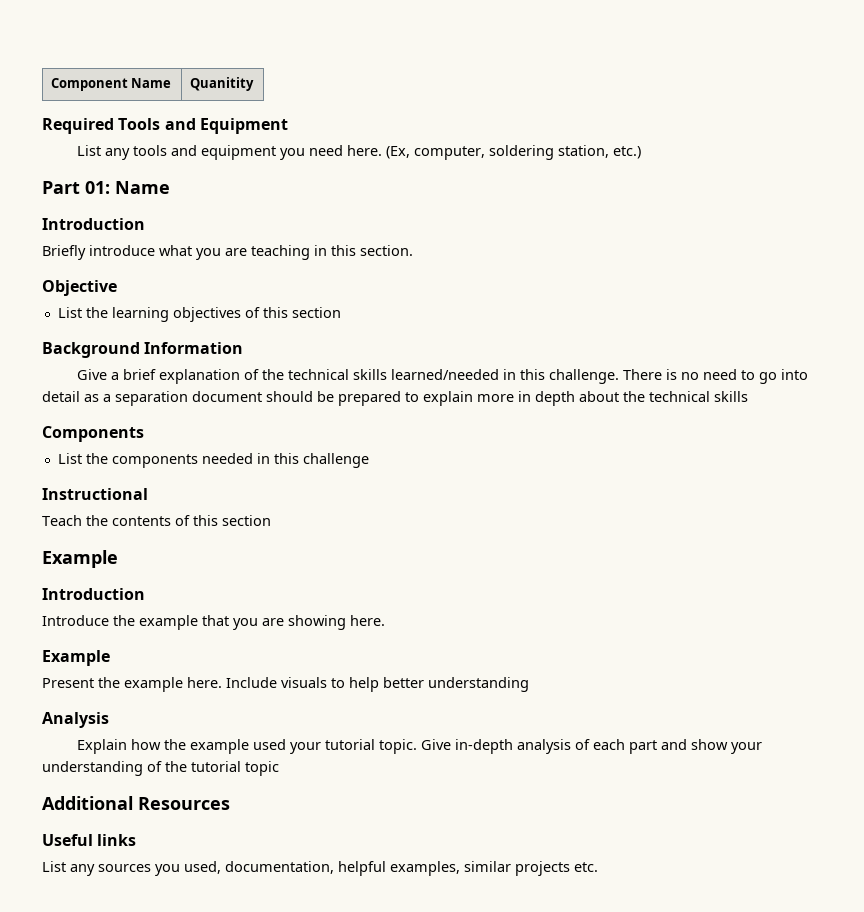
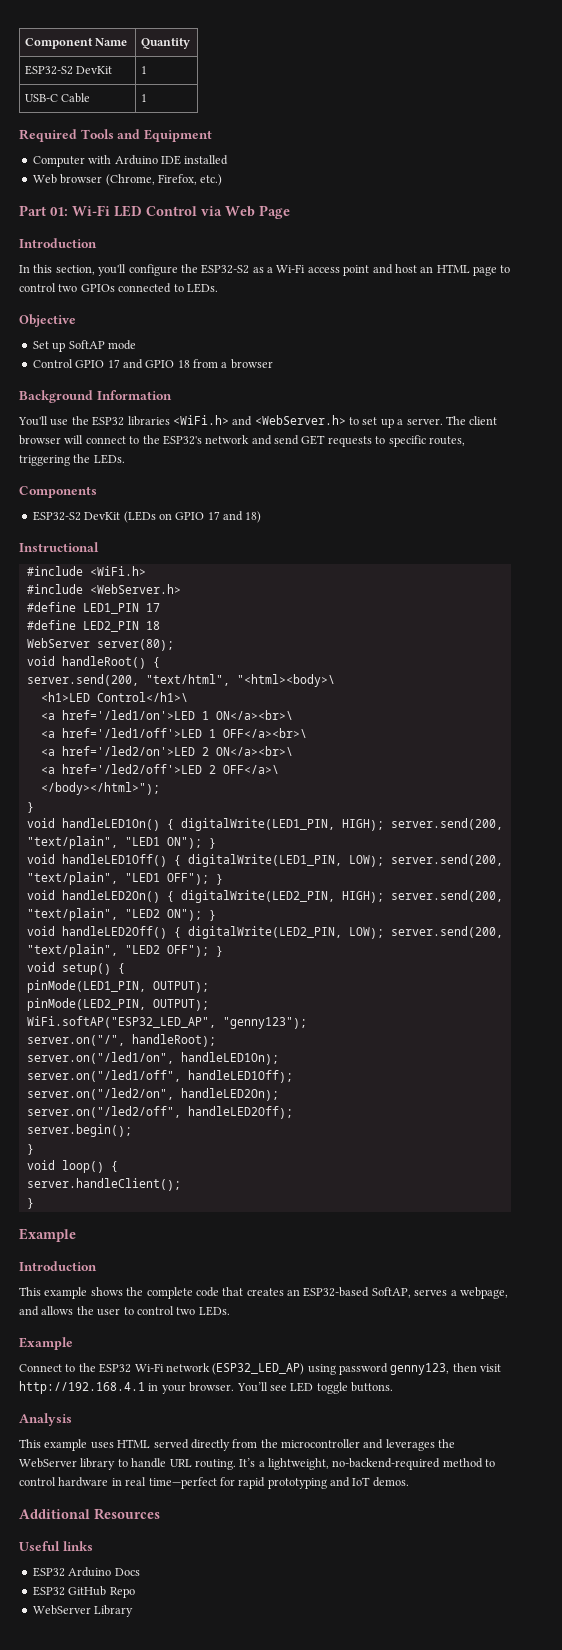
[189,77,254,91] [42,118,288,134] [76,145,641,160] [42,181,170,194] [42,218,145,230] [42,245,413,260] [42,280,117,296] [57,307,341,322] [42,342,244,358] [76,369,808,384] [42,391,748,406] [42,426,144,442] [57,453,369,468] [42,488,148,500] [42,515,271,526] [42,550,118,568] [42,588,145,600] [42,615,385,630] [42,650,110,666] [42,677,529,692] [42,712,109,728] [76,739,762,754] [42,761,279,776] [42,796,230,810] [42,834,137,846] [42,861,598,876] Quanitity // Required Tools and Equipment // List any tools and equipment you need here. (Ex, computer, soldering station, etc.) // Part 01: Name // Introduction // Briefly introduce what you are teaching in this section. // Objective // List the learning objectives of this section // Background Information // Give a brief explanation of the technical skills learned/needed in this challenge. There is no need to go into detail as a separation document should be prepared to explain more in depth about the technical skills // Components // List the components needed in this challenge // Instructional // Teach the contents of this section // Example // Introduction // Introduce the example that you are showing here. // Example // Present the example here. Include visuals to help better understanding // Analysis // Explain how the example used your tutorial topic. Give in-depth analysis of each part and show your understanding of the tutorial topic // Additional Resources // Useful links // List any sources you used, documentation, helpful examples, similar projects etc. -> [141,38,191,49] [25,65,113,75] [141,66,148,74] [25,93,91,103] [141,94,148,102] [19,129,212,142] [32,155,229,167] [32,174,223,186] [19,205,290,219] [19,238,97,248] [19,264,511,276] [19,283,218,293] [19,314,76,327] [32,340,136,352] [32,359,273,369] [19,390,172,403] [18,415,498,428] [19,435,465,447] [19,454,125,466] [19,486,97,498] [32,511,262,523] [19,542,99,552] [26,566,146,576] [26,584,181,594] [26,602,160,614] [26,620,160,632] [26,638,174,651] [26,656,160,669] [26,674,335,687] [40,692,188,702] [40,710,293,720] [40,728,307,738] [40,746,293,756] [40,764,279,774] [40,782,160,795] [26,802,34,813] [26,818,503,831] [26,836,216,849] [26,854,503,867] [26,872,223,885] [26,890,503,903] [26,908,216,921] [26,926,503,939] [26,944,223,957] [26,962,125,975] [26,980,209,993] [26,998,209,1011] [26,1016,307,1029] [26,1034,216,1047] [26,1052,279,1065] [26,1070,293,1083] [26,1088,279,1101] [26,1106,293,1119] [26,1124,132,1137] [26,1144,34,1155] [26,1160,118,1173] [26,1178,181,1191] [26,1198,34,1209] [19,1228,76,1242] [19,1261,97,1271] [19,1287,508,1299] [19,1306,230,1316] [19,1337,73,1350] [19,1363,502,1375] [19,1381,393,1394] [19,1413,72,1426] [19,1439,456,1451] [19,1458,496,1470] [19,1477,409,1489] [19,1508,160,1520] [19,1541,93,1551] [32,1567,140,1577] [32,1586,135,1598] [32,1605,134,1617] Quantity // ESP32-S2 DevKit | 1 // USB-C Cable | 1 // Required Tools and Equipment // Computer with Arduino IDE installed // Web browser (Chrome, Firefox, etc.) // Part 01: Wi-Fi LED Control via Web Page // Introduction // In this section, you'll configure the ESP32-S2 as a Wi-Fi access point and host an HTML page to control two GPIOs connected to LEDs. // Objective // Set up SoftAP mode // Control GPIO 17 and GPIO 18 from a browser // Background Information // You'll use the ESP32 libraries <WiFi.h> and <WebServer.h> to set up a server. The client browser will connect to the ESP32's network and send GET requests to specific routes, triggering the LEDs. // Components // ESP32-S2 DevKit (LEDs on GPIO 17 and 18) // Instructional // #include <WiFi.h> // #include <WebServer.h> // #define LED1_PIN 17 // #define LED2_PIN 18 // WebServer server(80); // void handleRoot() { // server.send(200, "text/html", "<html><body>\ // <h1>LED Control</h1>\ // <a href='/led1/on'>LED 1 ON</a><br>\ // <a href='/led1/off'>LED 1 OFF</a><br>\ // <a href='/led2/on'>LED 2 ON</a><br>\ // <a href='/led2/off'>LED 2 OFF</a>\ // </body></html>"); // } // void handleLED1On() { digitalWrite(LED1_PIN, HIGH); server.send(200, "text/plain", "LED1 ON"); } // void handleLED1Off() { digitalWrite(LED1_PIN, LOW); server.send(200, "text/plain", "LED1 OFF"); } // void handleLED2On() { digitalWrite(LED2_PIN, HIGH); server.send(200, "text/plain", "LED2 ON"); } // void handleLED2Off() { digitalWrite(LED2_PIN, LOW); server.send(200, "text/plain", "LED2 OFF"); } // void setup() { // pinMode(LED1_PIN, OUTPUT); // pinMode(LED2_PIN, OUTPUT); // WiFi.softAP("ESP32_LED_AP", "genny123"); // server.on("/", handleRoot); // server.on("/led1/on", handleLED1On); // server.on("/led1/off", handleLED1Off); // server.on("/led2/on", handleLED2On); // server.on("/led2/off", handleLED2Off); // server.begin(); // } // void loop() { // server.handleClient(); // } // Example // Introduction // This example shows the complete code that creates an ESP32-based SoftAP, serves a webpage, and allows the user to control two LEDs. // Example // Connect to the ESP32 Wi-Fi network (ESP32_LED_AP) using password genny123, then visit http://192.168.4.1 in your browser. You’ll see LED toggle buttons. // Analysis // This example uses HTML served directly from the microcontroller and leverages the WebServer library to handle URL routing. It’s a lightweight, no-backend-required method to control hardware in real time—perfect for rapid prototyping and IoT demos. // Additional Resources // Useful links // ESP32 Arduino Docs // ESP32 GitHub Repo // WebServer Library

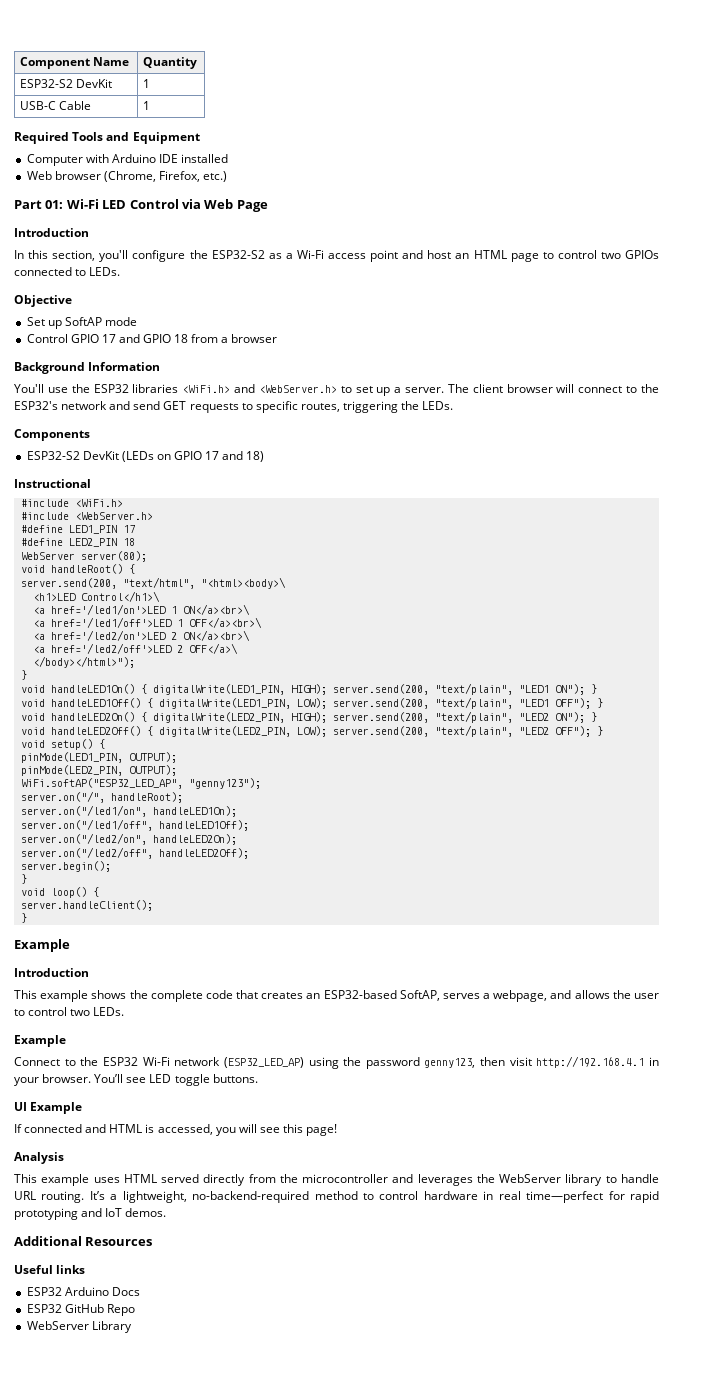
(336, 1369) none -> [343,1057,362,1066] the
(393, 1387) none -> [14,1102,83,1114] [14,1124,338,1136] // UI Example // If connected and HTML is accessed, you will see this page!

